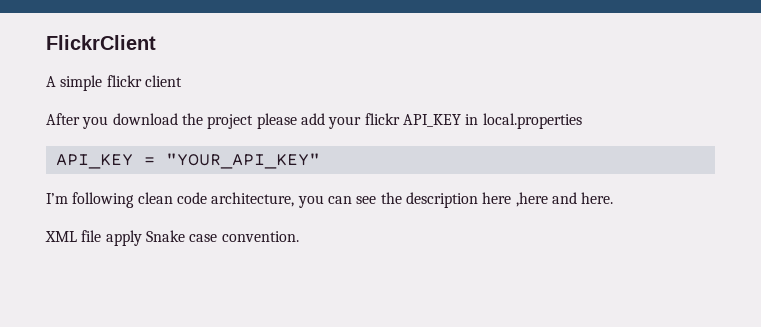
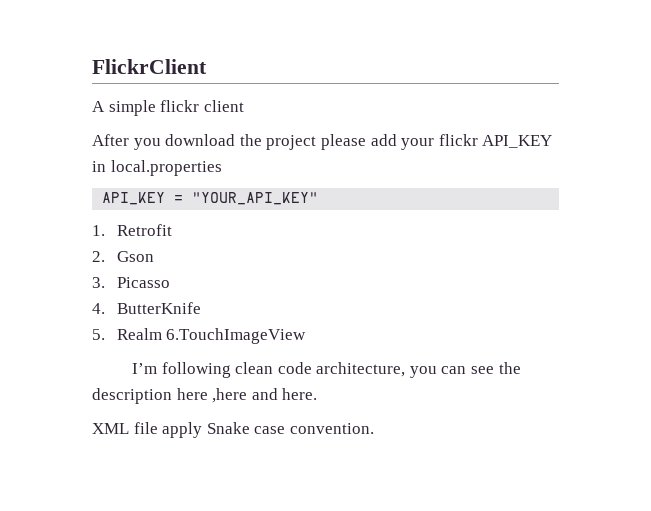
(320, 161) none -> [92,224,172,236] [92,251,154,262] [92,277,170,288] [92,302,201,314] [92,328,307,344] // 1. Retrofit // 2. Gson // 3. Picasso // 4. ButterKnife // 5. Realm 6.TouchImageView

